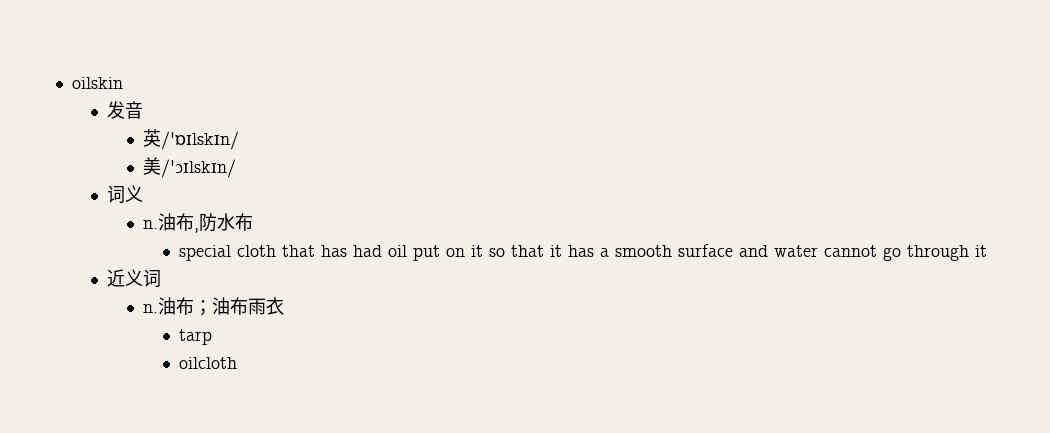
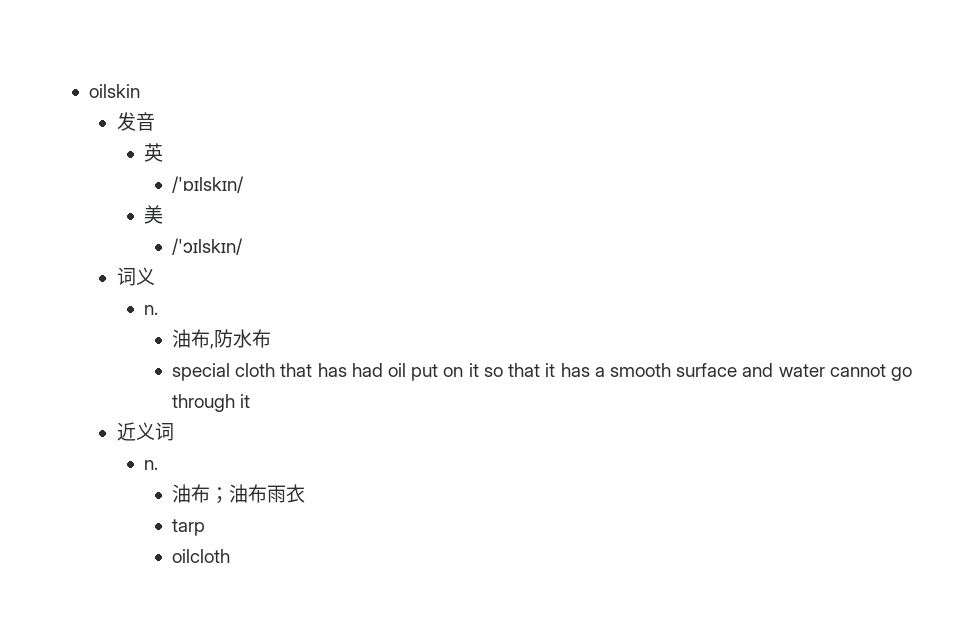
(162, 138) none -> (164, 152) //
(162, 166) none -> (164, 214) //
(159, 224) none -> (159, 310) //
(159, 308) none -> (159, 465) //

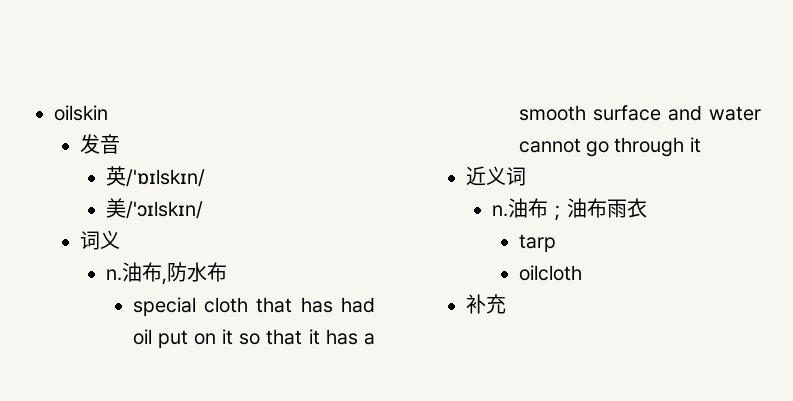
(164, 152) // -> (127, 176) none
(164, 214) // -> (127, 208) none
(159, 310) // -> (123, 275) none
(159, 465) // -> (509, 211) none
(230, 556) none -> [466,294,507,314] // 补充

